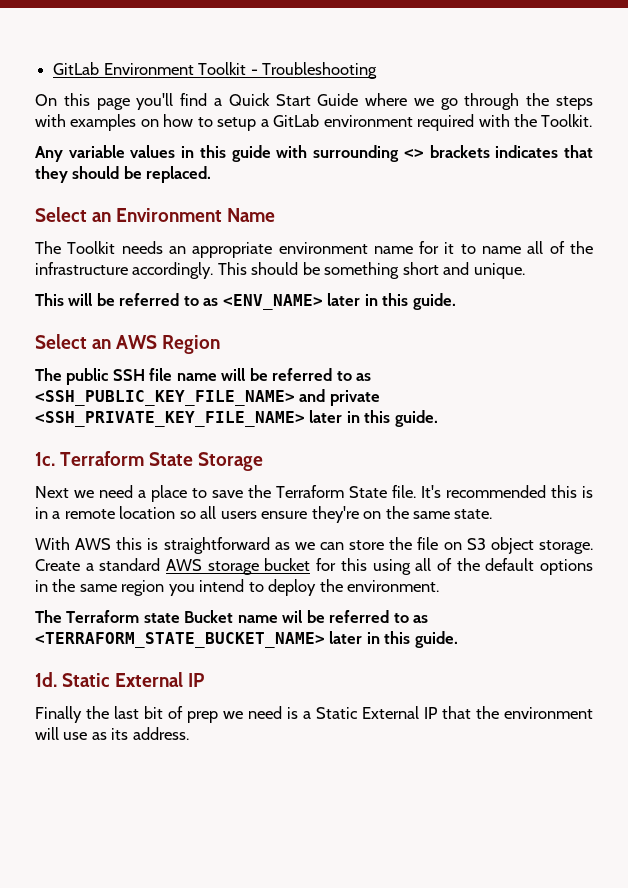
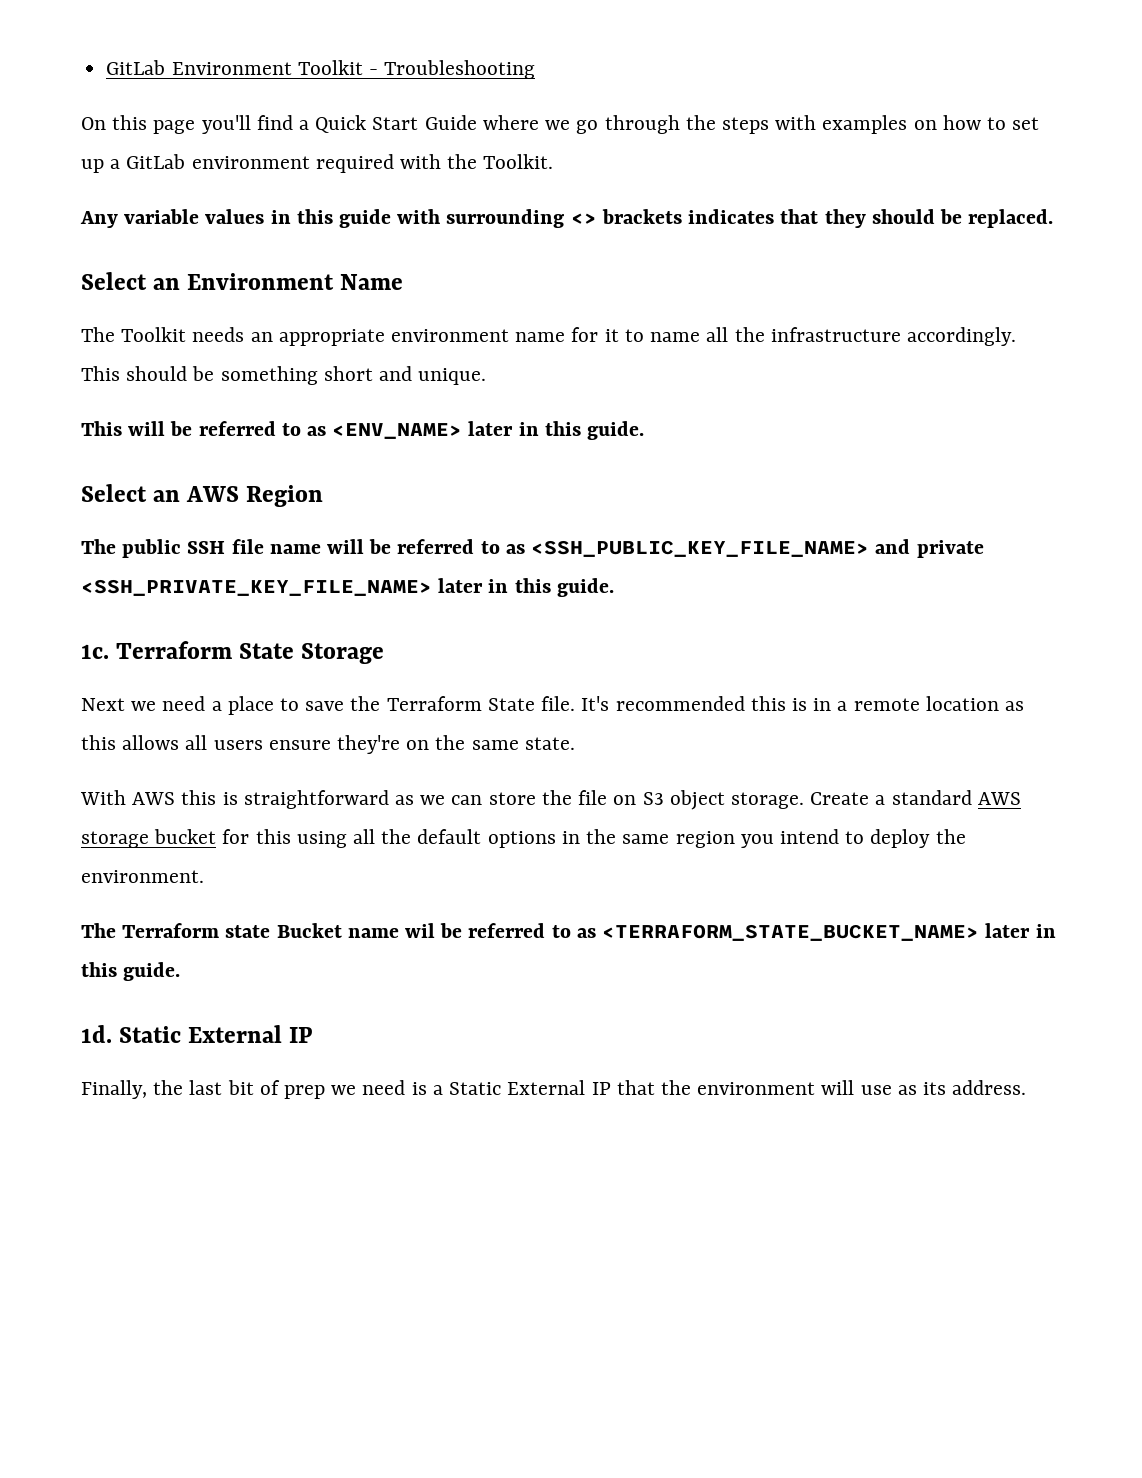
[217,117,257,131] setup -> [1012,117,1040,130] [81,159,104,173] set up
[549,241,565,254] of -> (729, 334) none
[179,511,196,519] so -> [1004,701,1024,711] [81,735,180,750] as this allows
[436,558,452,571] of -> (376, 836) none
[35,706,82,723] Finally -> [81,1080,147,1099] Finally,

